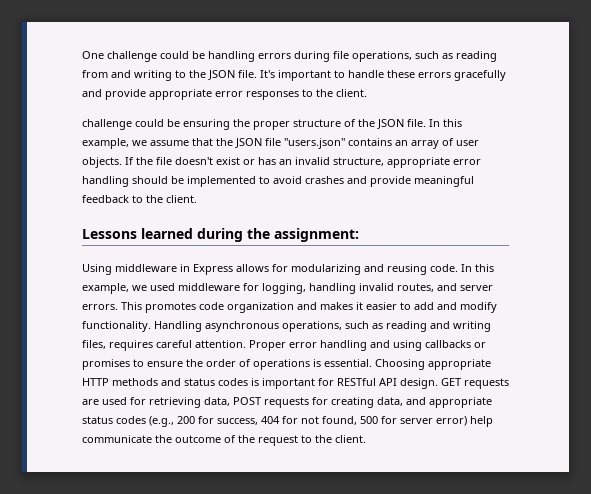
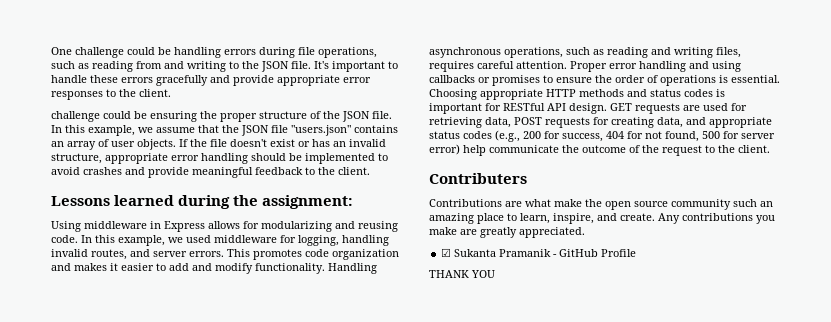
(366, 439) none -> [429,173,527,184] [429,199,773,210] [429,213,775,224] [429,227,585,238] [441,248,637,257] [429,270,495,278] // Contributers // Contributions are what make the open source community such an amazing place to learn, inspire, and create. Any contributions you make are greatly appreciated. // ☑ Sukanta Pramanik - GitHub Profile // THANK YOU

